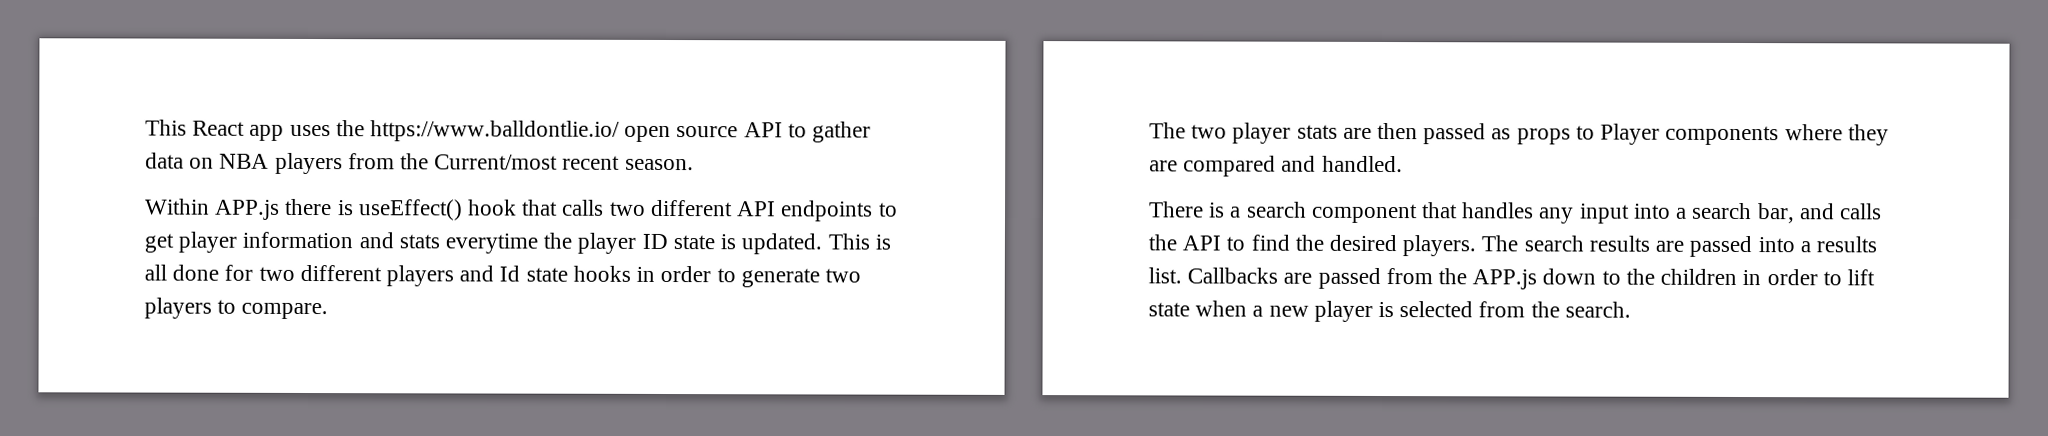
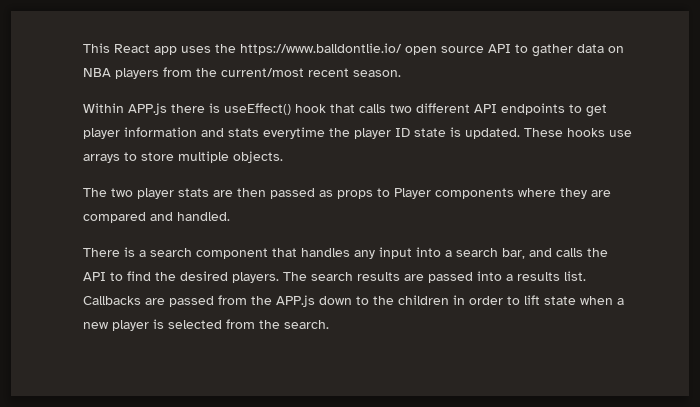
[434,154,559,170] Current/most -> [221,68,304,77] current/most
[827,233,891,250] [144,264,861,288] [144,297,329,320] This is all done for two different players and Id state hooks in order to generate two players to compare. -> [524,128,632,137] [83,151,283,163] These hooks use arrays to store multiple objects.

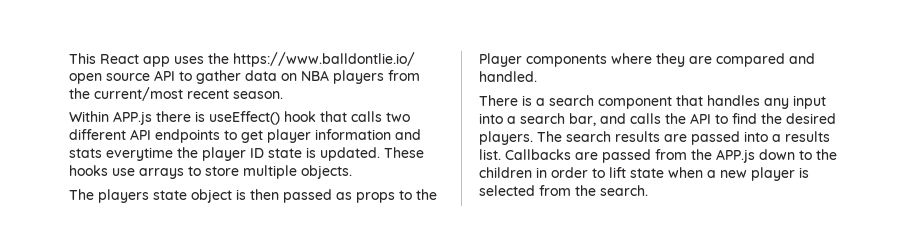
[111,188,233,199] two player stats are -> [98,189,246,203] players state object is
(390, 192) none -> [416,189,437,200] the

